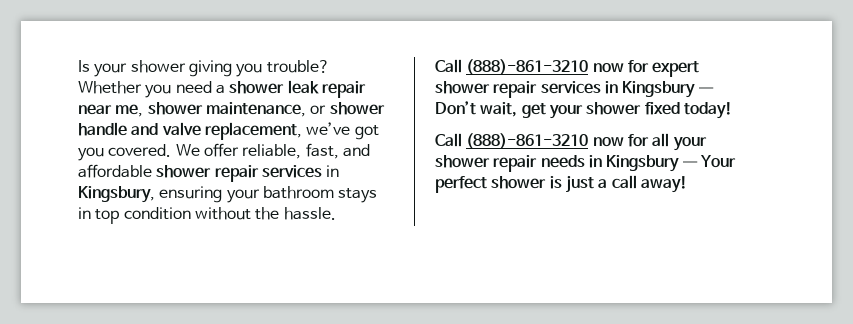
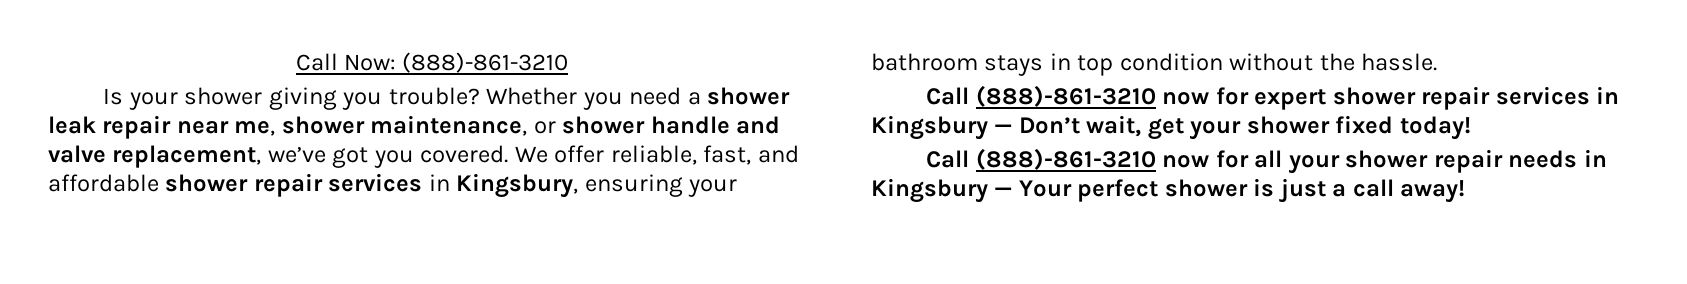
(78, 66) none -> [295,52,569,73] Call Now: (888)-861-3210 //

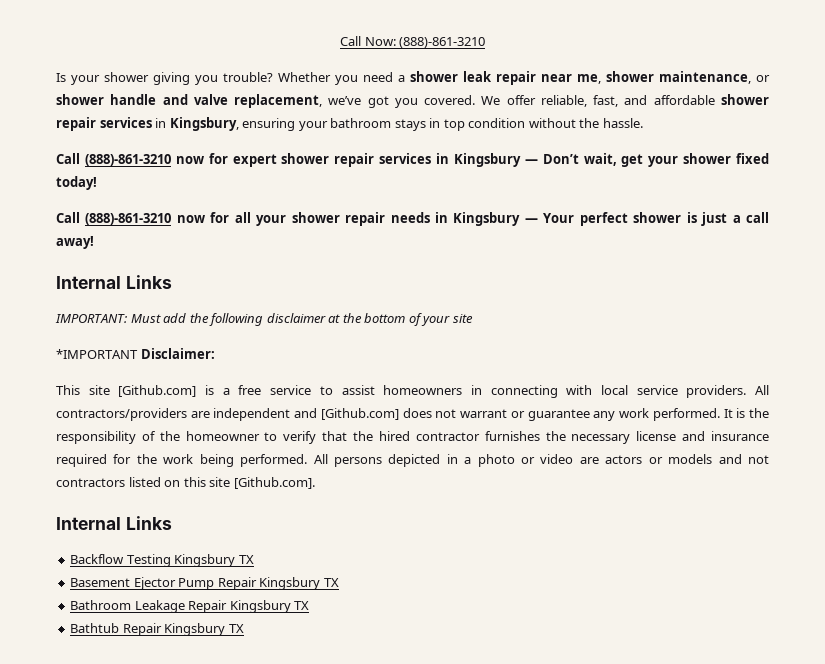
(1466, 191) none -> [56,275,172,289] [55,313,473,326] [56,348,215,359] [56,385,769,398] [56,408,770,421] [56,431,770,444] [56,454,770,467] [56,477,315,489] [56,516,172,530] [70,554,254,567] [70,577,339,590] [70,600,310,613] [70,623,244,636] // Internal Links // IMPORTANT: Must add the following disclaimer at the bottom of your site // *IMPORTANT Disclaimer: // This site [Github.com] is a free service to assist homeowners in connecting with local service providers. All contractors/providers are independent and [Github.com] does not warrant or guarantee any work performed. It is the responsibility of the homeowner to verify that the hired contractor furnishes the necessary license and insurance required for the work being performed. All persons depicted in a photo or video are actors or models and not contractors listed on this site [Github.com]. // Internal Links // Backflow Testing Kingsbury TX // Basement Ejector Pump Repair Kingsbury TX // Bathroom Leakage Repair Kingsbury TX // Bathtub Repair Kingsbury TX

